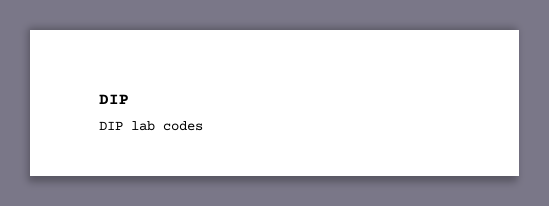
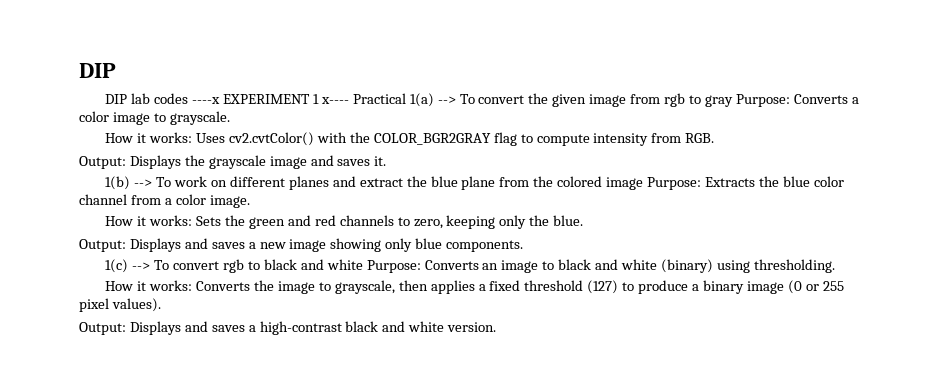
(203, 126) none -> [192,93,859,107] [79,111,230,125] [105,132,715,146] [79,155,387,169] [105,176,844,190] [79,194,250,208] [105,215,584,229] [79,238,524,252] [105,259,835,273] [105,280,844,294] [79,298,161,312] [79,321,497,335] ----x EXPERIMENT 1 x---- Practical 1(a) --> To convert the given image from rgb to gray Purpose: Converts a color image to grayscale. // How it works: Uses cv2.cvtColor() with the COLOR_BGR2GRAY flag to compute intensity from RGB. // Output: Displays the grayscale image and saves it. // 1(b) --> To work on different planes and extract the blue plane from the colored image Purpose: Extracts the blue color channel from a color image. // How it works: Sets the green and red channels to zero, keeping only the blue. // Output: Displays and saves a new image showing only blue components. // 1(c) --> To convert rgb to black and white Purpose: Converts an image to black and white (binary) using thresholding. // How it works: Converts the image to grayscale, then applies a fixed threshold (127) to produce a binary image (0 or 255 pixel values). // Output: Displays and saves a high-contrast black and white version.

